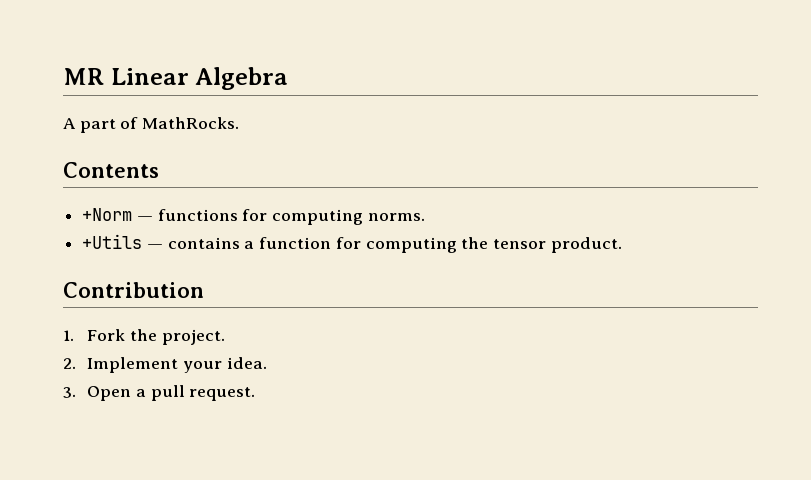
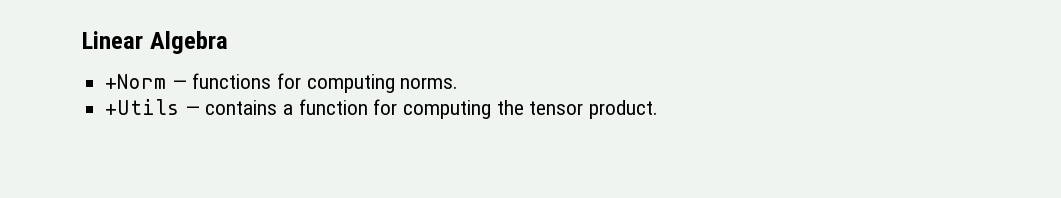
[63,68,104,85] MR -> (82, 40) none
[63,117,240,133] [63,162,159,178] // A part of MathRocks. // Contents -> (228, 42) none
[63,282,204,298] [63,329,225,345] [63,357,267,373] [63,385,256,401] // Contribution // 1. Fork the project. // 2. Implement your idea. // 3. Open a pull request. -> (659, 109) none

